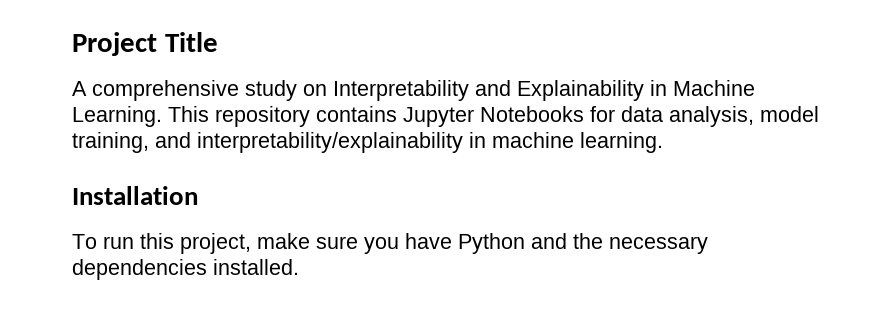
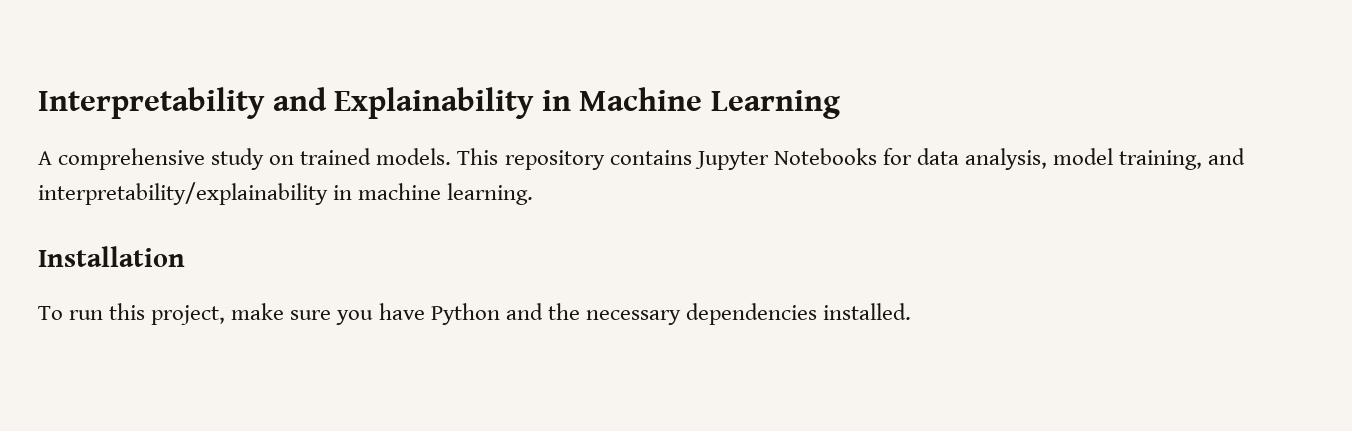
[72,32,218,56] [72,80,755,101] [72,106,162,127] Project Title // A comprehensive study on Interpretability and Explainability in Machine Learning. -> [38,87,840,119] [38,148,452,170] Interpretability and Explainability in Machine Learning // A comprehensive study on trained models.

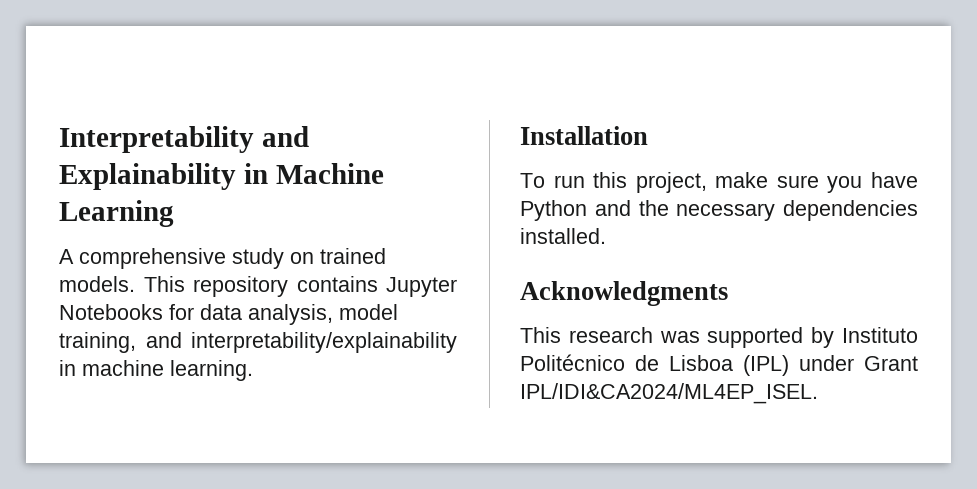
(911, 311) none -> [520,281,728,306] [520,327,918,348] [520,354,918,376] [520,383,818,404] // Acknowledgments // This research was supported by Instituto Politécnico de Lisboa (IPL) under Grant IPL/IDI&CA2024/ML4EP_ISEL.

